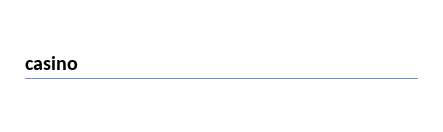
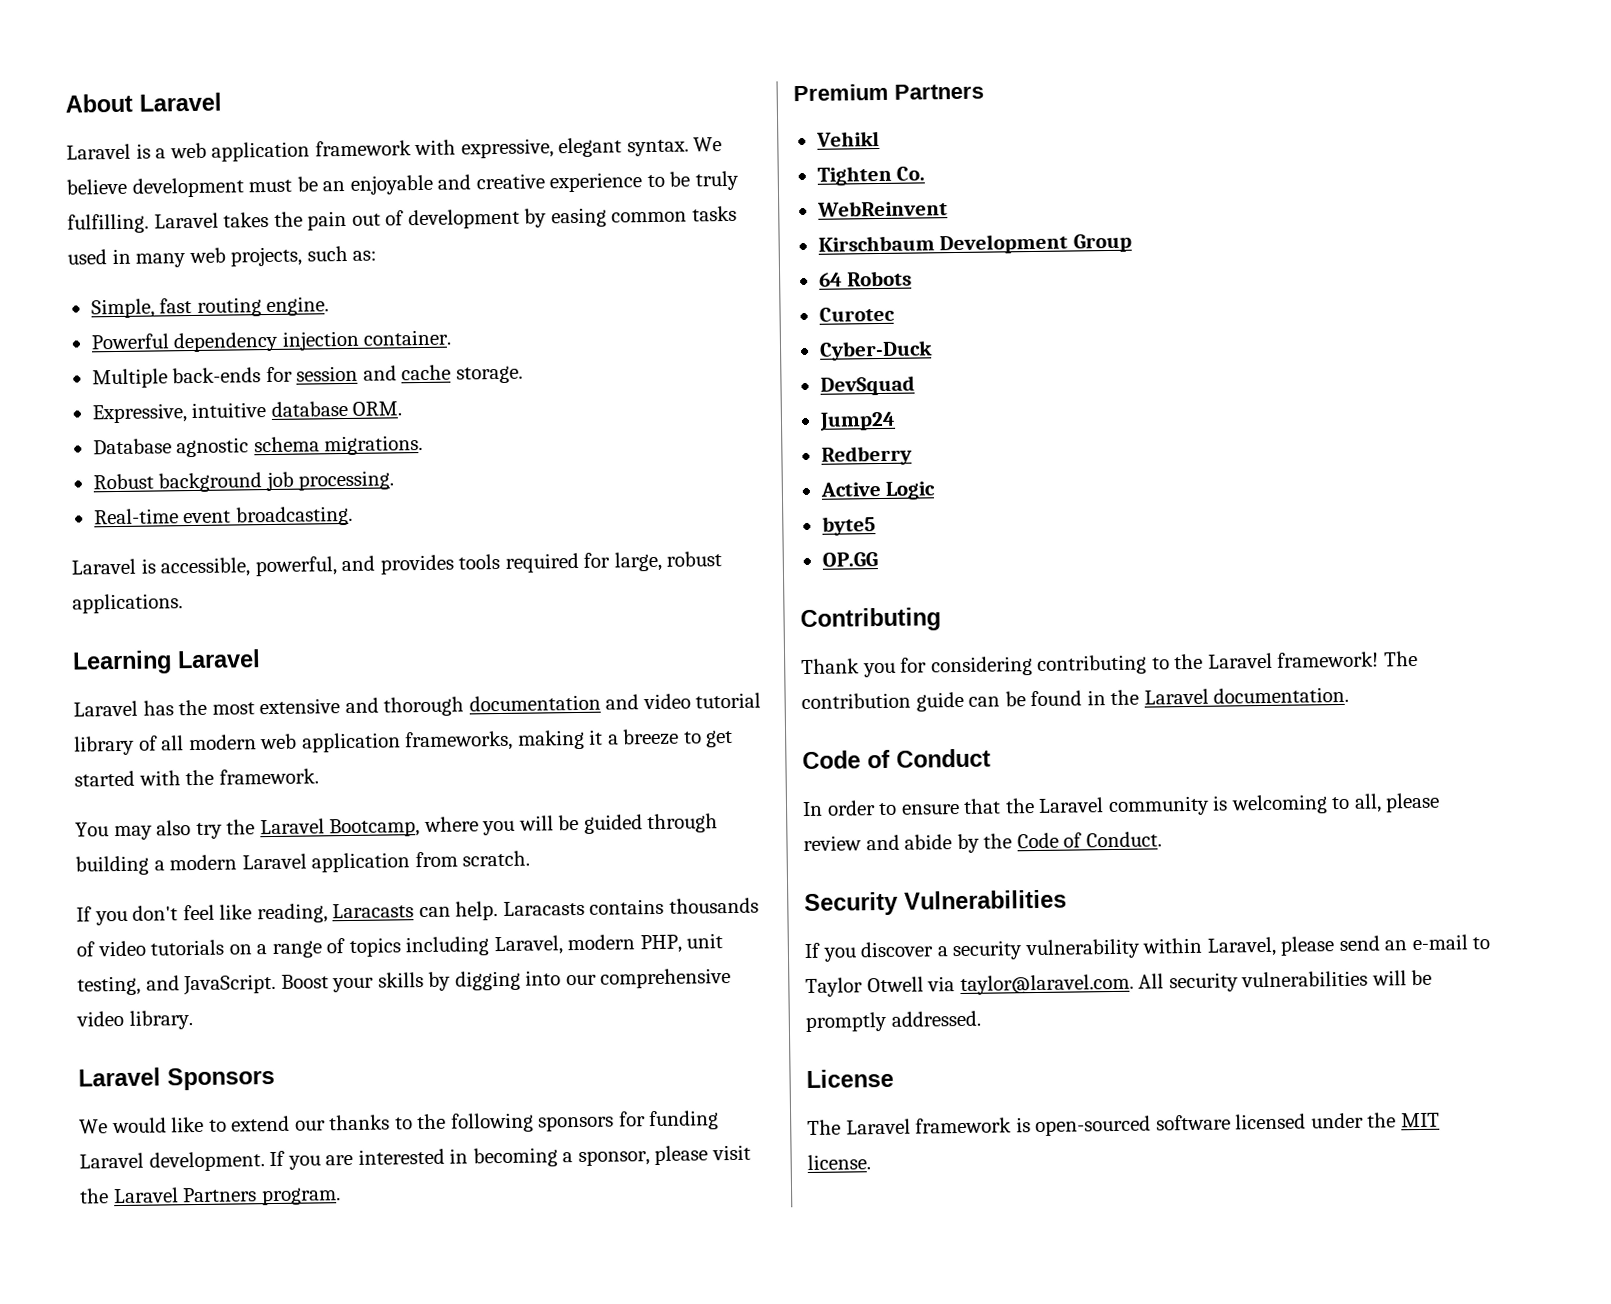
[25,56,78,70] casino -> [65,92,222,113] [66,137,723,162] [66,170,739,198] [67,205,737,234] [67,245,378,268] [90,296,330,319] [90,329,452,353] [91,364,523,389] [91,400,403,424] [92,434,424,458] [92,470,395,493] [93,505,353,527] [71,551,723,578] [72,593,183,614] [72,649,261,675] [73,692,762,717] [74,728,734,756] [74,768,319,787] [75,813,719,841] [75,850,531,876] [76,897,759,926] [76,933,724,959] [77,968,732,996] [76,1010,193,1030] [78,1066,275,1091] [79,1110,720,1134] [79,1144,751,1172] [79,1187,341,1206] [793,83,984,102] [815,130,880,147] [816,165,926,186] [816,200,948,217] [817,233,1132,255] [818,270,913,287] [818,306,895,322] [818,340,933,361] [819,375,915,396] [818,411,896,431] [820,445,912,466] [819,481,937,500] [821,516,876,536] [821,552,878,567] [800,607,941,633] [801,650,1418,678] [801,686,1350,712] [802,748,991,770] [802,792,1441,817] [803,831,1162,854] [804,889,1067,917] [804,934,1491,962] [805,969,1433,998] [805,1010,981,1033] [806,1068,894,1089] [807,1112,1440,1137] [807,1154,871,1171] About Laravel // Laravel is a web application framework with expressive, elegant syntax. We believe development must be an enjoyable and creative experience to be truly fulfilling. Laravel takes the pain out of development by easing common tasks used in many web projects, such as: // Simple, fast routing engine. // Powerful dependency injection container. // Multiple back-ends for session and cache storage. // Expressive, intuitive database ORM. // Database agnostic schema migrations. // Robust background job processing. // Real-time event broadcasting. // Laravel is accessible, powerful, and provides tools required for large, robust applications. // Learning Laravel // Laravel has the most extensive and thorough documentation and video tutorial library of all modern web application frameworks, making it a breeze to get started with the framework. // You may also try the Laravel Bootcamp, where you will be guided through building a modern Laravel application from scratch. // If you don't feel like reading, Laracasts can help. Laracasts contains thousands of video tutorials on a range of topics including Laravel, modern PHP, unit testing, and JavaScript. Boost your skills by digging into our comprehensive video library. // Laravel Sponsors // We would like to extend our thanks to the following sponsors for funding Laravel development. If you are interested in becoming a sponsor, please visit the Laravel Partners program. // Premium Partners // Vehikl // Tighten Co. // WebReinvent // Kirschbaum Development Group // 64 Robots // Curotec // Cyber-Duck // DevSquad // Jump24 // Redberry // Active Logic // byte5 // OP.GG // Contributing // Thank you for considering contributing to the Laravel framework! The contribution guide can be found in the Laravel documentation. // Code of Conduct // In order to ensure that the Laravel community is welcoming to all, please review and abide by the Code of Conduct. // Security Vulnerabilities // If you discover a security vulnerability within Laravel, please send an e-mail to Taylor Otwell via taylor@laravel.com. All security vulnerabilities will be promptly addressed. // License // The Laravel framework is open-sourced software licensed under the MIT license.

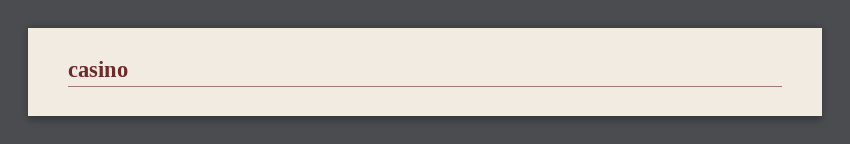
[65,92,222,113] [66,137,723,162] [66,170,739,198] [67,205,737,234] [67,245,378,268] [90,296,330,319] [90,329,452,353] [91,364,523,389] [91,400,403,424] [92,434,424,458] [92,470,395,493] [93,505,353,527] [71,551,723,578] [72,593,183,614] [72,649,261,675] [73,692,762,717] [74,728,734,756] [74,768,319,787] [75,813,719,841] [75,850,531,876] [76,897,759,926] [76,933,724,959] [77,968,732,996] [76,1010,193,1030] [78,1066,275,1091] [79,1110,720,1134] [79,1144,751,1172] [79,1187,341,1206] [793,83,984,102] [815,130,880,147] [816,165,926,186] [816,200,948,217] [817,233,1132,255] [818,270,913,287] [818,306,895,322] [818,340,933,361] [819,375,915,396] [818,411,896,431] [820,445,912,466] [819,481,937,500] [821,516,876,536] [821,552,878,567] [800,607,941,633] [801,650,1418,678] [801,686,1350,712] [802,748,991,770] [802,792,1441,817] [803,831,1162,854] [804,889,1067,917] [804,934,1491,962] [805,969,1433,998] [805,1010,981,1033] [806,1068,894,1089] [807,1112,1440,1137] [807,1154,871,1171] About Laravel // Laravel is a web application framework with expressive, elegant syntax. We believe development must be an enjoyable and creative experience to be truly fulfilling. Laravel takes the pain out of development by easing common tasks used in many web projects, such as: // Simple, fast routing engine. // Powerful dependency injection container. // Multiple back-ends for session and cache storage. // Expressive, intuitive database ORM. // Database agnostic schema migrations. // Robust background job processing. // Real-time event broadcasting. // Laravel is accessible, powerful, and provides tools required for large, robust applications. // Learning Laravel // Laravel has the most extensive and thorough documentation and video tutorial library of all modern web application frameworks, making it a breeze to get started with the framework. // You may also try the Laravel Bootcamp, where you will be guided through building a modern Laravel application from scratch. // If you don't feel like reading, Laracasts can help. Laracasts contains thousands of video tutorials on a range of topics including Laravel, modern PHP, unit testing, and JavaScript. Boost your skills by digging into our comprehensive video library. // Laravel Sponsors // We would like to extend our thanks to the following sponsors for funding Laravel development. If you are interested in becoming a sponsor, please visit the Laravel Partners program. // Premium Partners // Vehikl // Tighten Co. // WebReinvent // Kirschbaum Development Group // 64 Robots // Curotec // Cyber-Duck // DevSquad // Jump24 // Redberry // Active Logic // byte5 // OP.GG // Contributing // Thank you for considering contributing to the Laravel framework! The contribution guide can be found in the Laravel documentation. // Code of Conduct // In order to ensure that the Laravel community is welcoming to all, please review and abide by the Code of Conduct. // Security Vulnerabilities // If you discover a security vulnerability within Laravel, please send an e-mail to Taylor Otwell via taylor@laravel.com. All security vulnerabilities will be promptly addressed. // License // The Laravel framework is open-sourced software licensed under the MIT license. -> [68,61,128,77] casino

